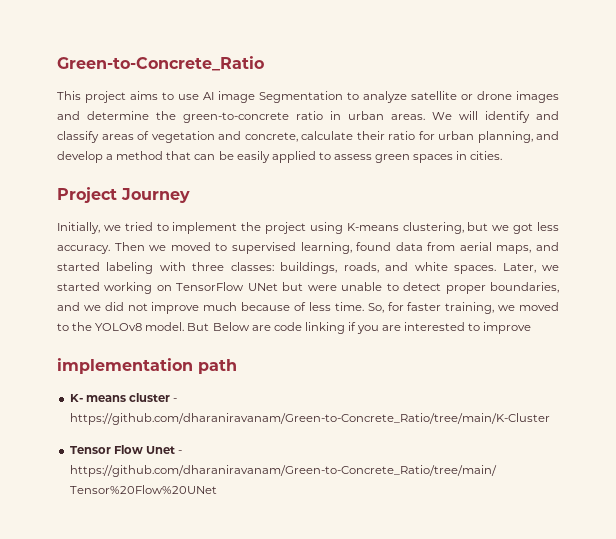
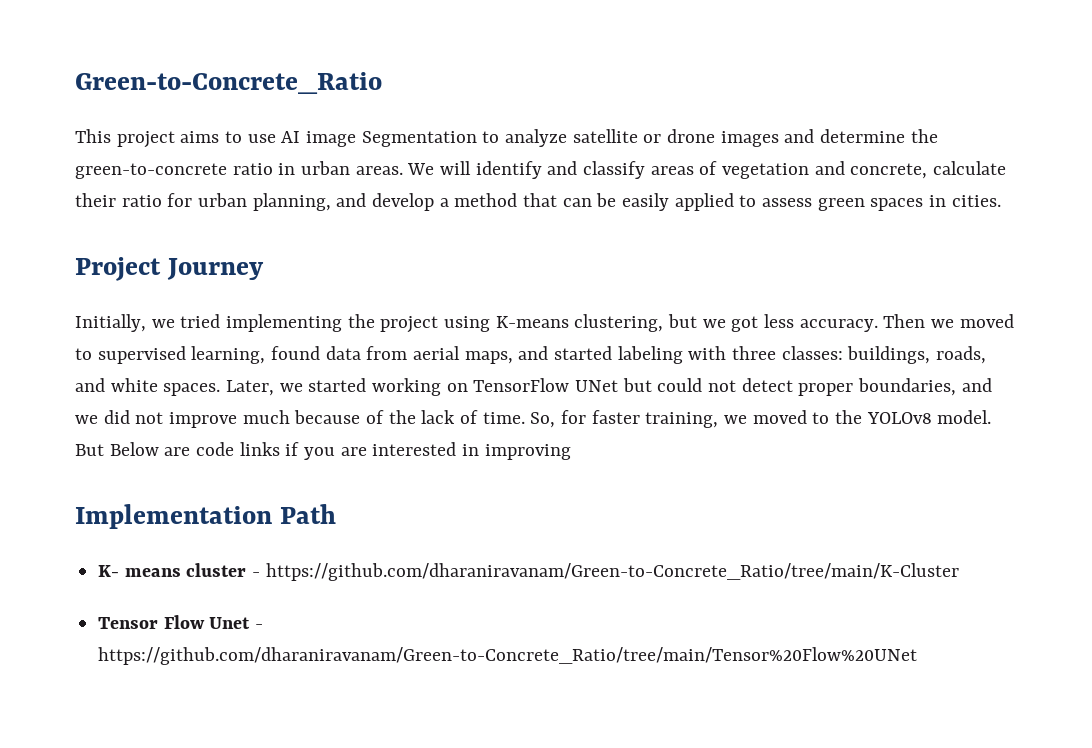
[156,222,238,234] to implement -> [226,314,343,332] implementing
[307,282,399,291] were unable to -> [657,378,737,392] could not
[308,302,331,311] less -> [388,410,479,424] the lack of
[304,322,345,334] linking -> [239,442,280,456] links
[468,322,532,334] [57,358,237,374] to improve // implementation path -> [462,444,571,460] [75,504,336,529] in improving // Implementation Path

